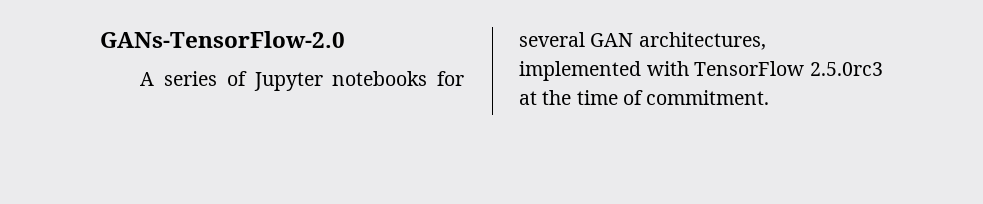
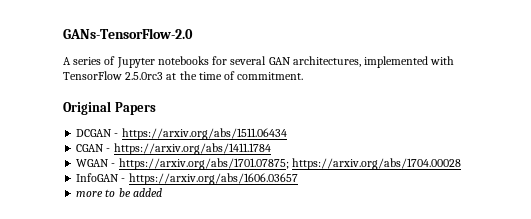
(770, 97) none -> [63,101,156,115] [76,128,287,140] [76,143,271,155] [76,158,461,170] [76,173,298,185] [76,188,162,197] // Original Papers // DCGAN - https://arxiv.org/abs/1511.06434 // CGAN - https://arxiv.org/abs/1411.1784 // WGAN - https://arxiv.org/abs/1701.07875; https://arxiv.org/abs/1704.00028 // InfoGAN - https://arxiv.org/abs/1606.03657 // more to be added

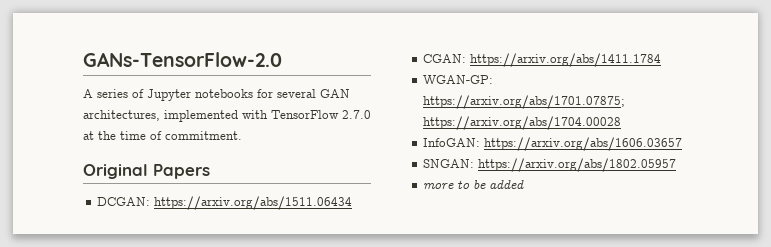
[125,72,164,80] 2.5.0rc3 -> [342,110,371,119] 2.7.0
[76,129,119,137] DCGAN - -> [97,197,151,206] DCGAN:
[76,144,111,152] CGAN - -> [423,54,467,63] CGAN:
[76,159,116,167] WGAN - -> [423,75,494,84] WGAN-GP:
[76,173,126,182] InfoGAN - -> [423,138,481,147] InfoGAN:
(298, 179) none -> [423,158,677,172] // SNGAN: https://arxiv.org/abs/1802.05957

